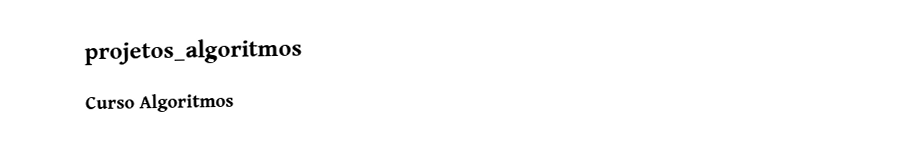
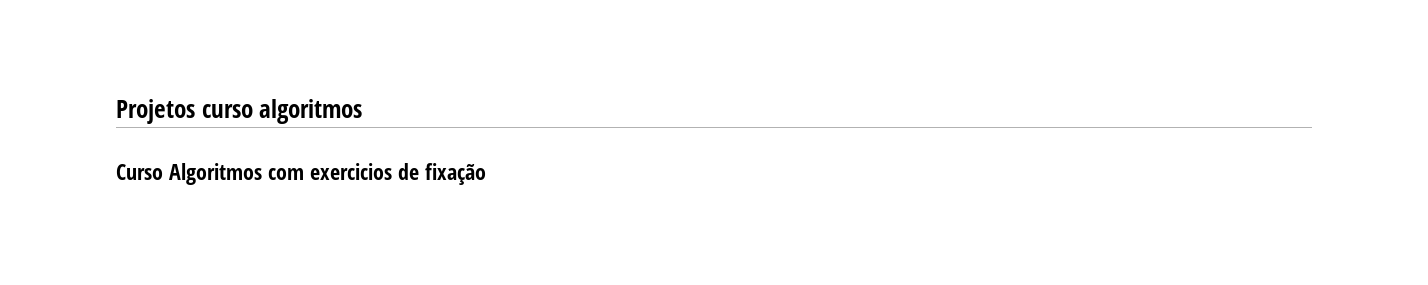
[84,37,302,66] projetos_algoritmos -> [116,99,363,124] Projetos curso algoritmos
(235, 102) none -> [267,163,486,185] com exercicios de fixação

